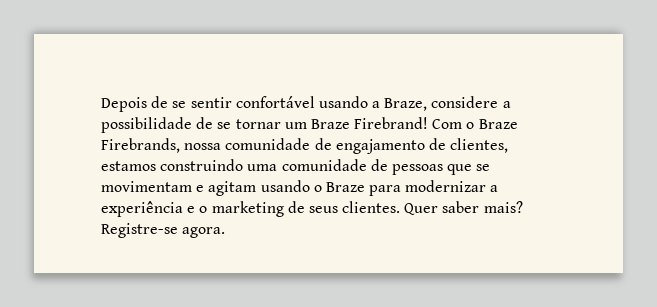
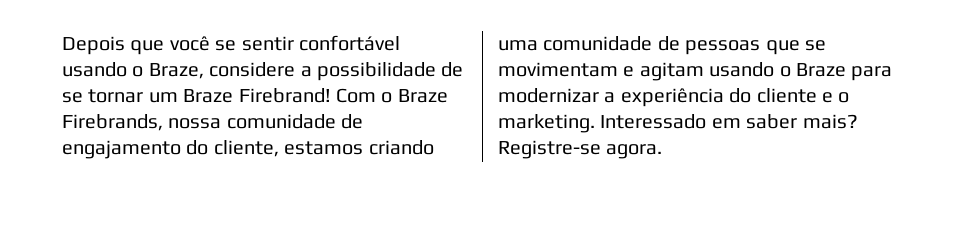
[151,96,169,108] de -> [130,36,210,55] que você
[372,101,381,108] a -> [132,66,144,77] o
[428,138,509,153] [101,159,244,171] de clientes, estamos construindo -> [186,140,434,157] do cliente, estamos criando
[187,201,439,217] e o marketing de seus clientes. Quer -> [729,88,850,103] [498,114,741,133] do cliente e o marketing. Interessado em

